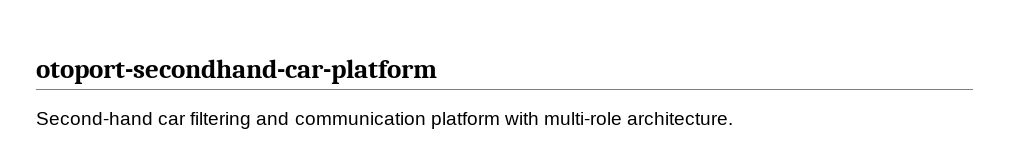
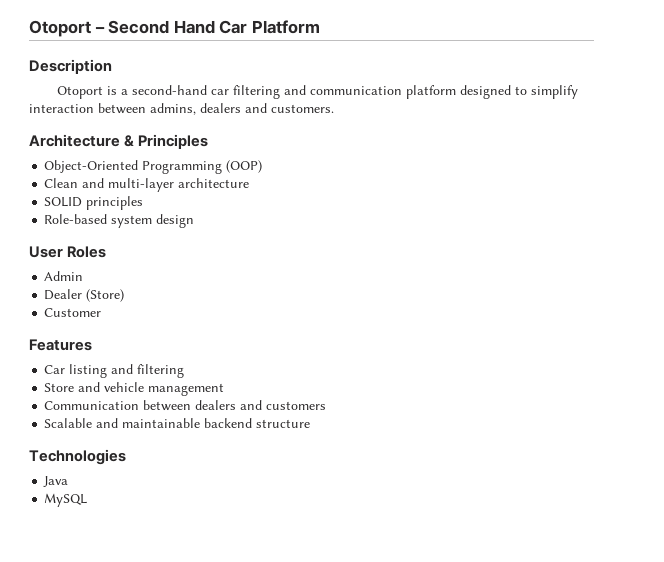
[36,59,437,84] [36,112,153,125] otoport-secondhand-car-platform // Second-hand -> [29,20,320,37] [29,59,112,74] [57,85,208,99] Otoport – Second Hand Car Platform // Description // Otoport is a second-hand
[503,112,734,125] with multi-role architecture. -> [460,85,579,99] [29,103,334,115] [29,134,209,149] [44,160,263,174] [44,178,250,192] [44,196,144,210] [44,214,195,228] [29,246,107,258] [44,271,84,281] [44,289,125,302] [44,308,102,317] [29,339,92,351] [44,364,185,378] [44,382,225,396] [44,400,327,411] [44,418,311,428] [29,449,126,465] [43,476,69,487] [44,493,88,507] designed to simplify interaction between admins, dealers and customers. // Architecture & Principles // Object-Oriented Programming (OOP) // Clean and multi-layer architecture // SOLID principles // Role-based system design // User Roles // Admin // Dealer (Store) // Customer // Features // Car listing and filtering // Store and vehicle management // Communication between dealers and customers // Scalable and maintainable backend structure // Technologies // Java // MySQL

